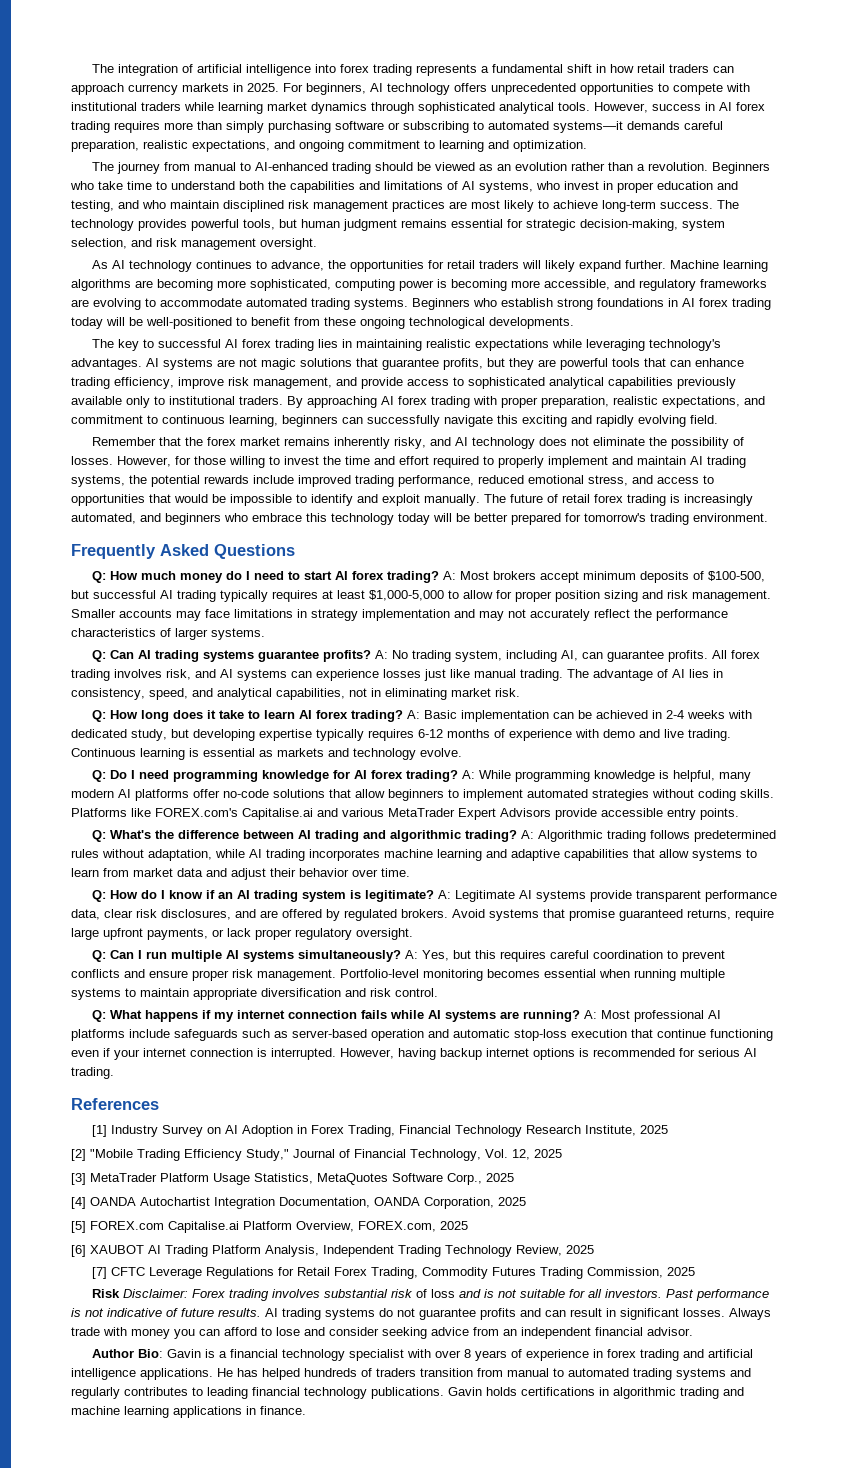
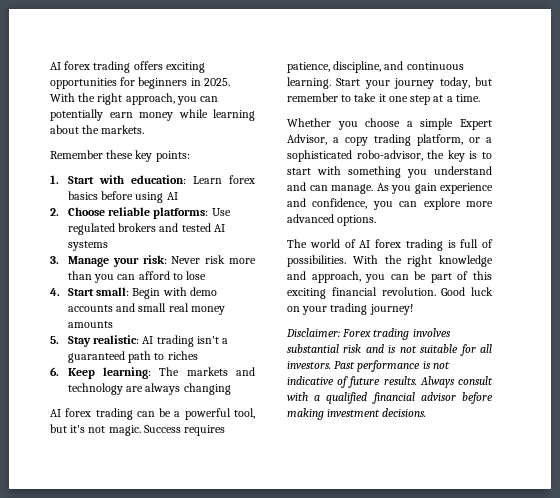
[91,64,734,76] [71,83,750,95] [71,102,765,114] [71,121,723,133] [71,140,587,152] [91,162,770,174] [70,181,738,193] [71,200,739,212] [71,219,725,231] [71,238,317,250] [91,260,768,272] [71,279,767,291] [71,298,771,310] [71,317,574,329] [91,339,721,351] [71,358,744,370] [71,377,736,389] [71,396,765,408] [71,415,718,427] [91,437,744,449] [71,456,746,468] [71,475,714,487] [71,494,753,506] [71,513,768,525] [71,544,295,559] [91,571,765,583] [71,590,771,602] [71,609,728,621] [71,628,265,640] [91,650,760,662] [71,669,723,681] [71,688,520,700] [91,710,752,722] [71,729,731,741] [71,748,462,760] [91,770,751,782] [71,789,774,801] [71,808,739,820] [91,830,776,842] [71,849,757,861] [71,868,410,880] [91,890,777,902] [71,909,774,921] [71,928,413,940] [91,950,725,962] [71,969,725,981] [71,988,438,1000] [91,1010,721,1022] [71,1029,773,1041] [71,1048,757,1060] [71,1067,114,1079] [71,1098,159,1110] [91,1125,668,1137] [71,1149,562,1161] [71,1173,514,1185] [71,1197,526,1209] [71,1221,468,1233] [71,1245,594,1257] [91,1267,695,1279] [91,1289,120,1298] The integration of artificial intelligence into forex trading represents a fundamental shift in how retail traders can approach currency markets in 2025. For beginners, AI technology offers unprecedented opportunities to compete with institutional traders while learning market dynamics through sophisticated analytical tools. However, success in AI forex trading requires more than simply purchasing software or subscribing to automated systems—it demands careful preparation, realistic expectations, and ongoing commitment to learning and optimization. // The journey from manual to AI-enhanced trading should be viewed as an evolution rather than a revolution. Beginners who take time to understand both the capabilities and limitations of AI systems, who invest in proper education and testing, and who maintain disciplined risk management practices are most likely to achieve long-term success. The technology provides powerful tools, but human judgment remains essential for strategic decision-making, system selection, and risk management oversight. // As AI technology continues to advance, the opportunities for retail traders will likely expand further. Machine learning algorithms are becoming more sophisticated, computing power is becoming more accessible, and regulatory frameworks are evolving to accommodate automated trading systems. Beginners who establish strong foundations in AI forex trading today will be well-positioned to benefit from these ongoing technological developments. // The key to successful AI forex trading lies in maintaining realistic expectations while leveraging technology's advantages. AI systems are not magic solutions that guarantee profits, but they are powerful tools that can enhance trading efficiency, improve risk management, and provide access to sophisticated analytical capabilities previously available only to institutional traders. By approaching AI forex trading with proper preparation, realistic expectations, and commitment to continuous learning, beginners can successfully navigate this exciting and rapidly evolving field. // Remember that the forex market remains inherently risky, and AI technology does not eliminate the possibility of losses. However, for those willing to invest the time and effort required to properly implement and maintain AI trading systems, the potential rewards include improved trading performance, reduced emotional stress, and access to opportunities that would be impossible to identify and exploit manually. The future of retail forex trading is increasingly automated, and beginners who embrace this technology today will be better prepared for tomorrow's trading environment. // Frequently Asked Questions // Q: How much money do I need to start AI forex trading? A: Most brokers accept minimum deposits of $100-500, but successful AI trading typically requires at least $1,000-5,000 to allow for proper position sizing and risk management. Smaller accounts may face limitations in strategy implementation and may not accurately reflect the performance characteristics of larger systems. // Q: Can AI trading systems guarantee profits? A: No trading system, including AI, can guarantee profits. All forex trading involves risk, and AI systems can experience losses just like manual trading. The advantage of AI lies in consistency, speed, and analytical capabilities, not in eliminating market risk. // Q: How long does it take to learn AI forex trading? A: Basic implementation can be achieved in 2-4 weeks with dedicated study, but developing expertise typically requires 6-12 months of experience with demo and live trading. Continuous learning is essential as markets and technology evolve. // Q: Do I need programming knowledge for AI forex trading? A: While programming knowledge is helpful, many modern AI platforms offer no-code solutions that allow beginners to implement automated strategies without coding skills. Platforms like FOREX.com's Capitalise.ai and various MetaTrader Expert Advisors provide accessible entry points. // Q: What's the difference between AI trading and algorithmic trading? A: Algorithmic trading follows predetermined rules without adaptation, while AI trading incorporates machine learning and adaptive capabilities that allow systems to learn from market data and adjust their behavior over time. // Q: How do I know if an AI trading system is legitimate? A: Legitimate AI systems provide transparent performance data, clear risk disclosures, and are offered by regulated brokers. Avoid systems that promise guaranteed returns, require large upfront payments, or lack proper regulatory oversight. // Q: Can I run multiple AI systems simultaneously? A: Yes, but this requires careful coordination to prevent conflicts and ensure proper risk management. Portfolio-level monitoring becomes essential when running multiple systems to maintain appropriate diversification and risk control. // Q: What happens if my internet connection fails while AI systems are running? A: Most professional AI platforms include safeguards such as server-based operation and automatic stop-loss execution that continue functioning even if your internet connection is interrupted. However, having backup internet options is recommended for serious AI trading. // References // [1] Industry Survey on AI Adoption in Forex Trading, Financial Technology Research Institute, 2025 // [2] "Mobile Trading Efficiency Study," Journal of Financial Technology, Vol. 12, 2025 // [3] MetaTrader Platform Usage Statistics, MetaQuotes Software Corp., 2025 // [4] OANDA Autochartist Integration Documentation, OANDA Corporation, 2025 // [5] FOREX.com Capitalise.ai Platform Overview, FOREX.com, 2025 // [6] XAUBOT AI Trading Platform Analysis, Independent Trading Technology Review, 2025 // [7] CFTC Leverage Regulations for Retail Forex Trading, Commodity Futures Trading Commission, 2025 // Risk -> [50,61,205,73] [50,77,230,89] [50,93,219,105] [50,109,255,121] [50,125,145,134] [50,150,190,162] [50,175,255,184] [67,191,178,203] [50,207,231,219] [67,223,225,235] [67,241,108,251] [50,255,256,267] [67,271,207,283] [50,287,217,299] [67,303,225,315] [67,321,113,328] [50,335,229,347] [67,351,198,363] [50,367,255,379] [67,383,231,395] [50,408,255,420] [50,424,226,436] [287,61,464,73] [287,77,492,89] [287,93,480,105] [287,118,492,130] [287,134,492,146] [287,150,492,162] [287,166,492,178] [287,182,493,194] [287,198,493,210] [287,214,377,226] [287,239,493,251] [287,255,493,267] [287,271,492,283] [287,287,493,299] [287,303,413,315] AI forex trading offers exciting opportunities for beginners in 2025. With the right approach, you can potentially earn money while learning about the markets. // Remember these key points: // 1. Start with education: Learn forex basics before using AI // 2. Choose reliable platforms: Use regulated brokers and tested AI systems // 3. Manage your risk: Never risk more than you can afford to lose // 4. Start small: Begin with demo accounts and small real money amounts // 5. Stay realistic: AI trading isn't a guaranteed path to riches // 6. Keep learning: The markets and technology are always changing // AI forex trading can be a powerful tool, but it's not magic. Success requires patience, discipline, and continuous learning. Start your journey today, but remember to take it one step at a time. // Whether you choose a simple Expert Advisor, a copy trading platform, or a sophisticated robo-advisor, the key is to start with something you understand and can manage. As you gain experience and confidence, you can explore more advanced options. // The world of AI forex trading is full of possibilities. With the right knowledge and approach, you can be part of this exciting financial revolution. Good luck on your trading journey! //
[415,1289,455,1298] of loss -> (362, 348) none
[265,1308,771,1320] [71,1327,693,1339] [91,1349,753,1361] [71,1368,751,1380] [71,1387,744,1399] [71,1406,306,1418] AI trading systems do not guarantee profits and can result in significant losses. Always trade with money you can afford to lose and consider seeking advice from an independent financial advisor. // Author Bio: Gavin is a financial technology specialist with over 8 years of experience in forex trading and artificial intelligence applications. He has helped hundreds of traders transition from manual to automated trading systems and regularly contributes to leading financial technology publications. Gavin holds certifications in algorithmic trading and machine learning applications in finance. -> [419,376,493,388] [287,392,493,404] [287,408,427,420] Always consult with a qualified financial advisor before making investment decisions.

